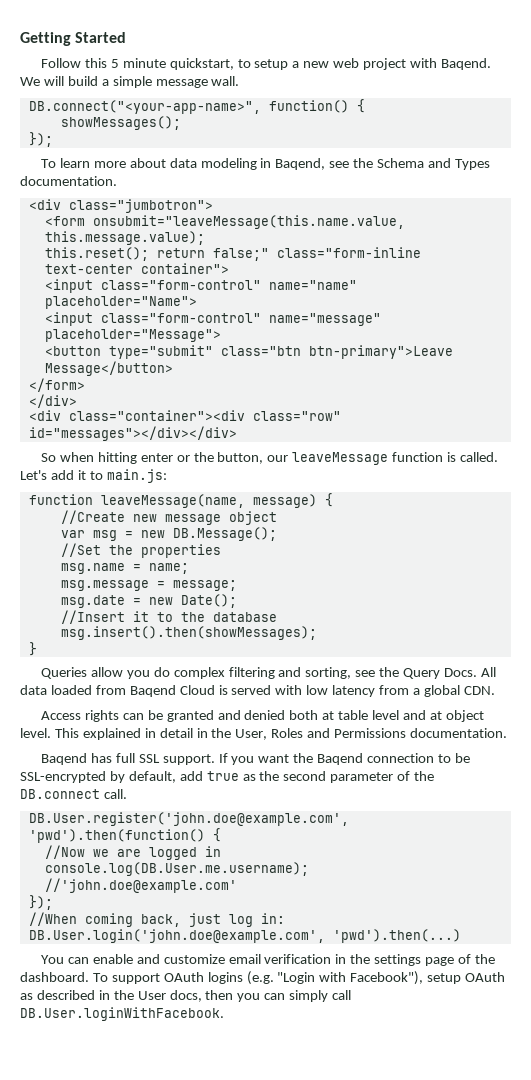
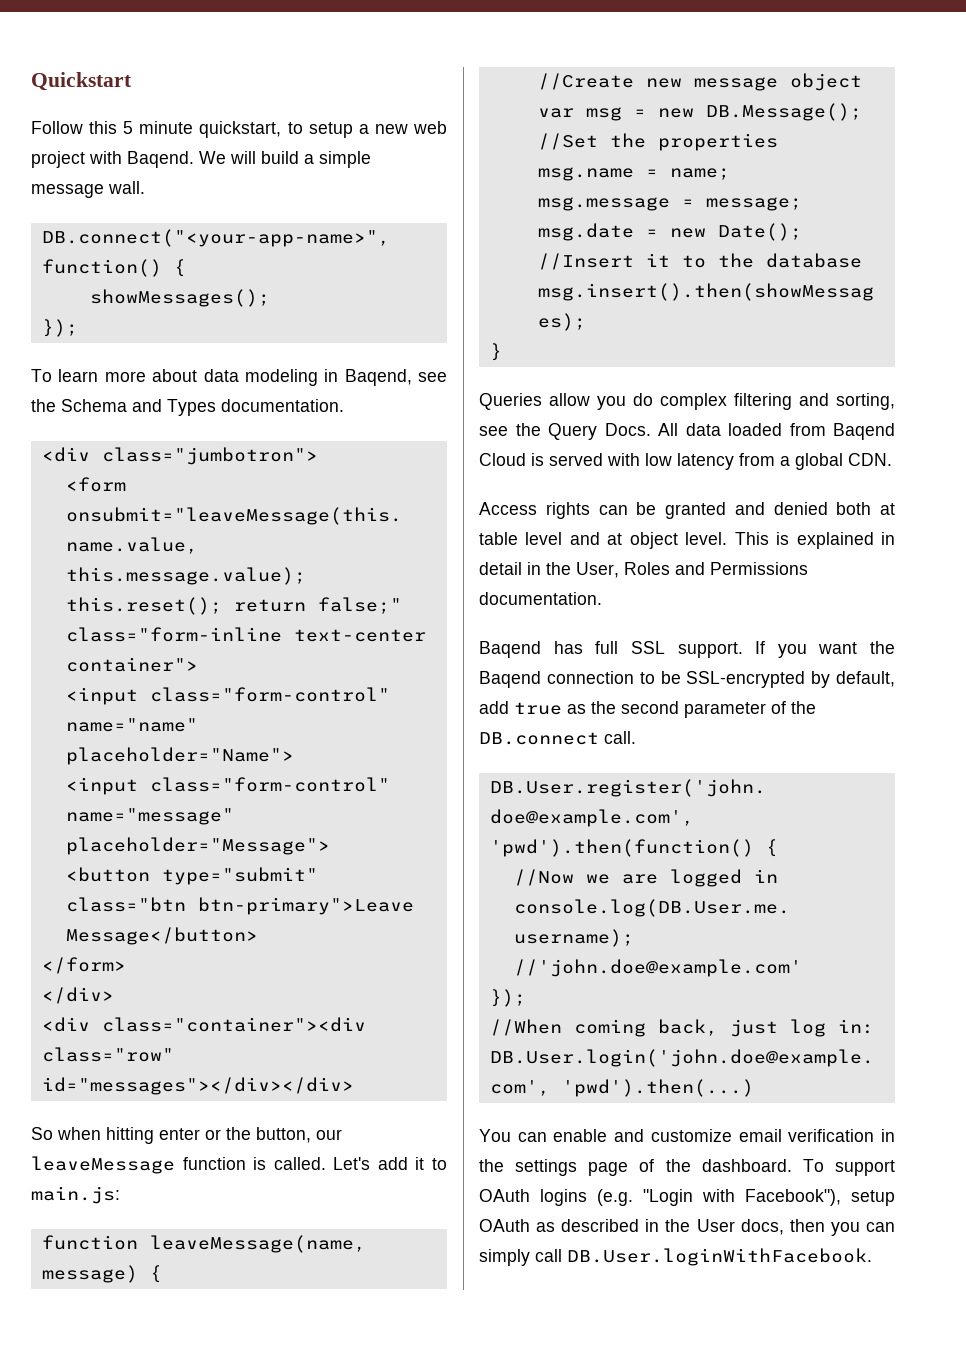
[20,32,127,46] Getting Started -> [31,72,132,91] Quickstart
(79, 733) none -> [776,532,790,545] is

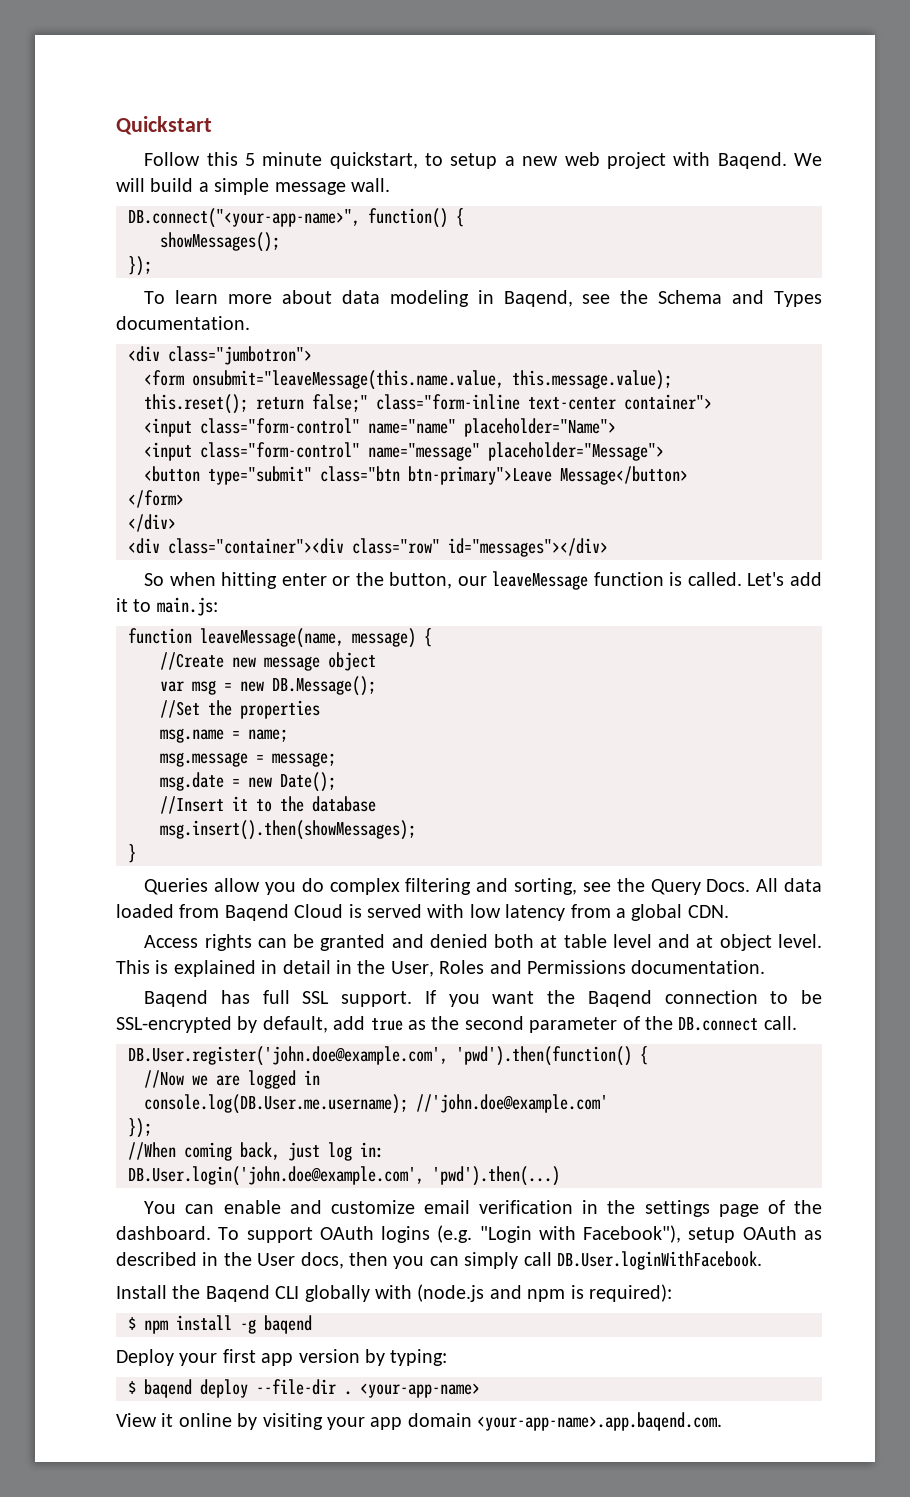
[41,1077,354,1095] id="messages"></div></div> -> [448,538,608,557] id="messages"></div>
(872, 1257) none -> [116,1284,672,1302] [128,1315,312,1334] [116,1349,448,1366] [128,1379,480,1398] [116,1412,723,1431] // Install the Baqend CLI globally with (node.js and npm is required): // $ npm install -g baqend // Deploy your first app version by typing: // $ baqend deploy --file-dir . <your-app-name> // View it online by visiting your app domain <your-app-name>.app.baqend.com.

